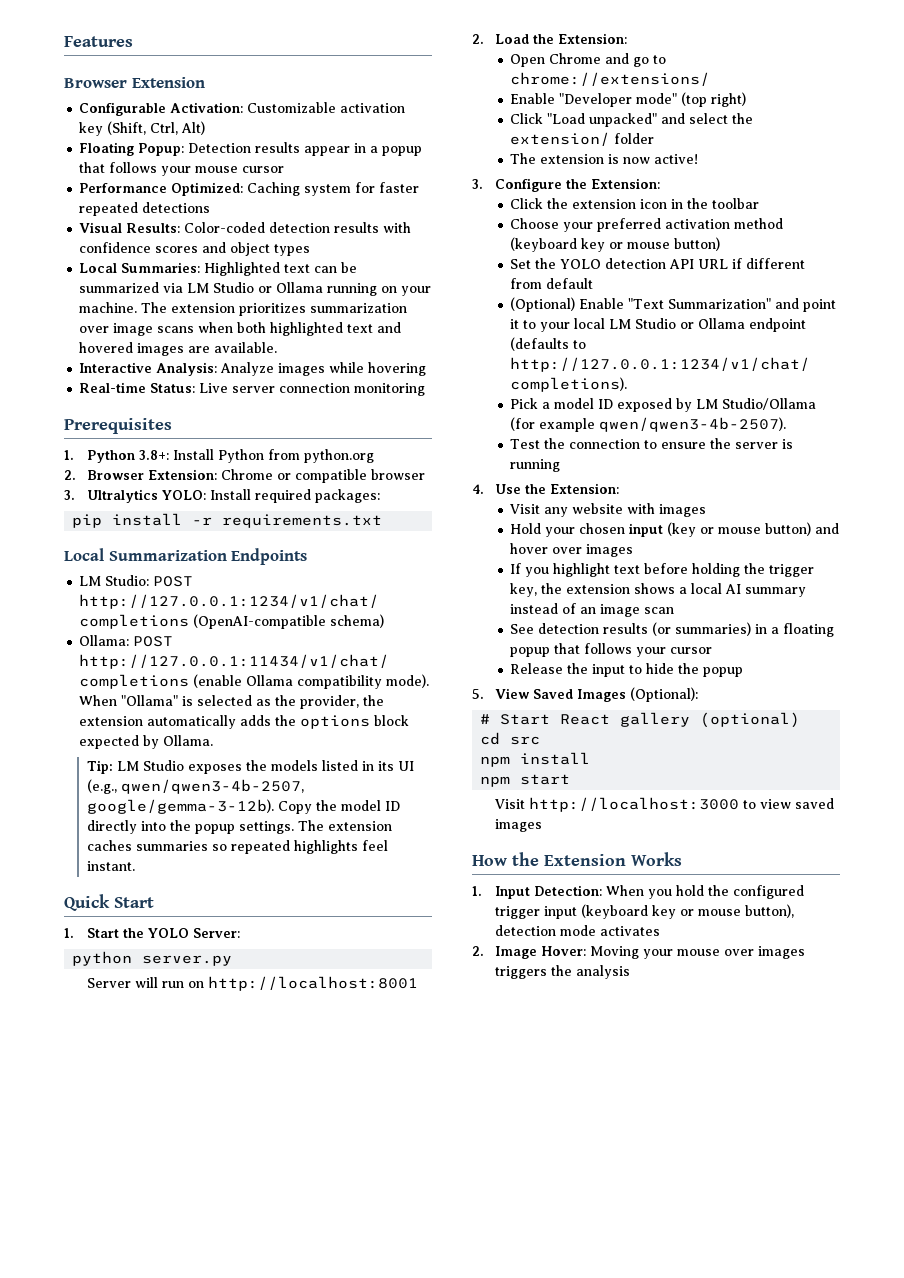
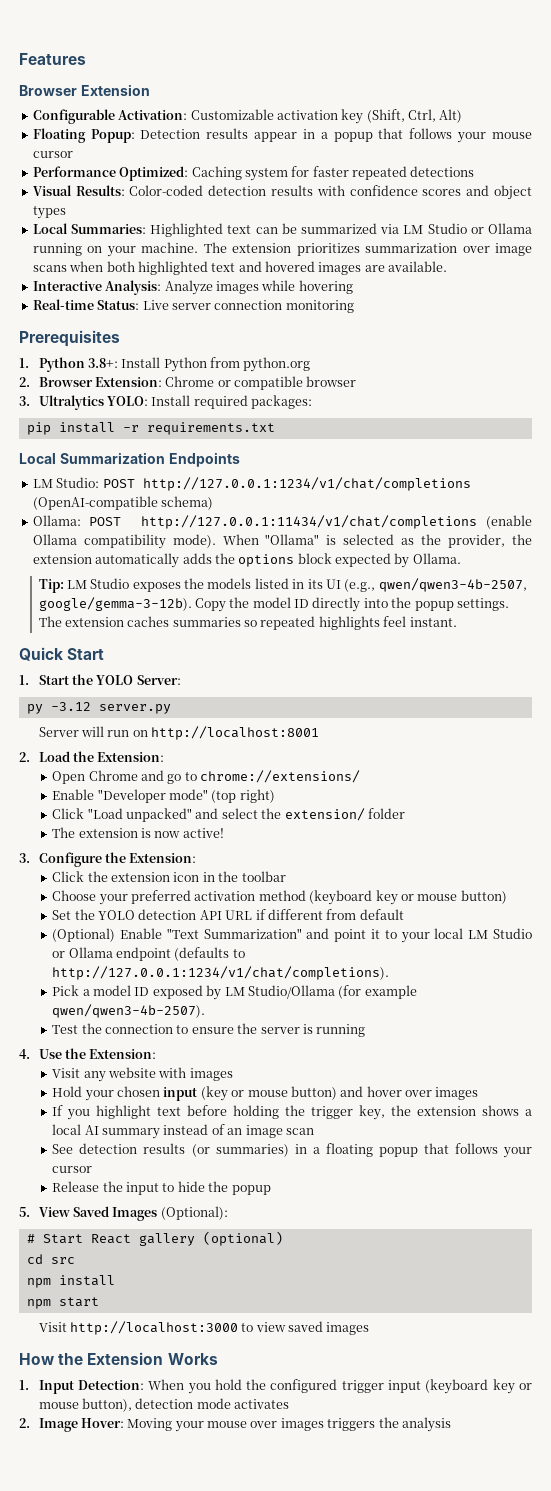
[72,951,133,966] python -> [26,702,91,714] py -3.12

